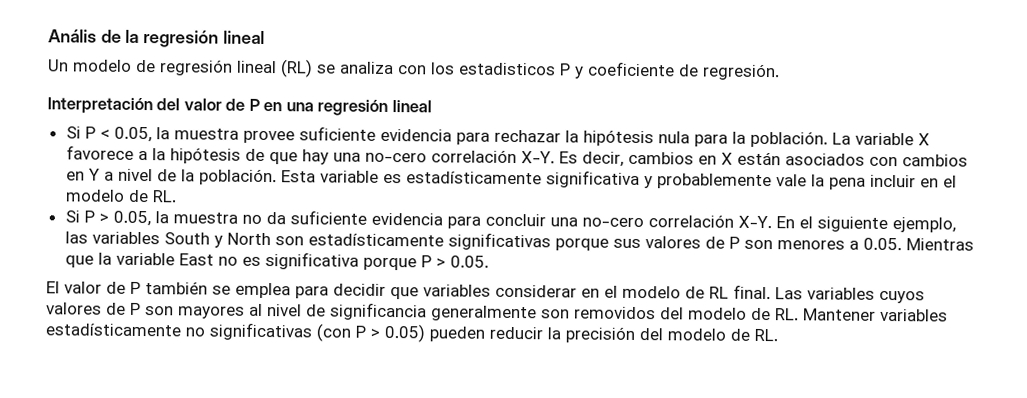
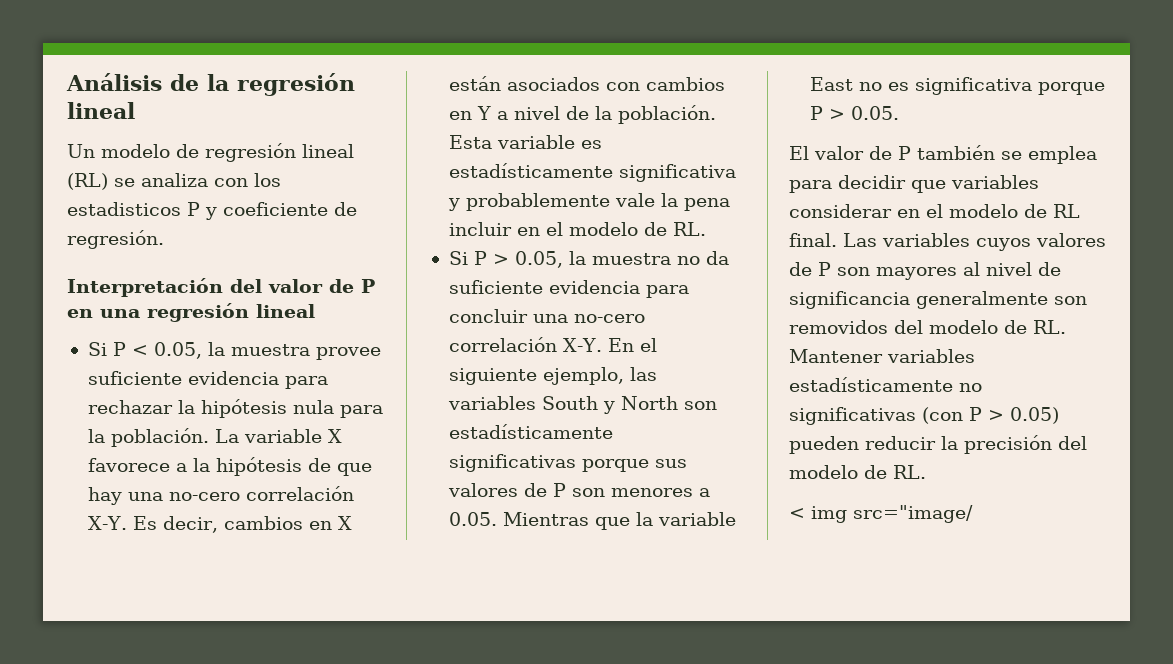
[48,29,97,43] Anális -> [66,73,162,91] Análisis
(778, 335) none -> [789,505,973,523] // < img src="image/

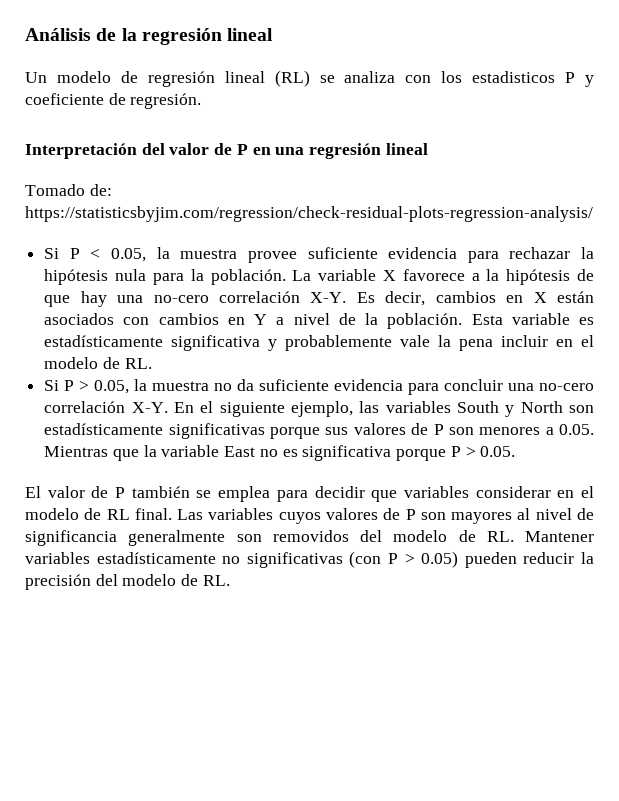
(315, 311) none -> [25,184,112,196] [25,206,593,222] // Tomado de: https://statisticsbyjim.com/regression/check-residual-plots-regression-analysis/
[789,505,973,523] // < img src="image/ -> (230, 580) none

